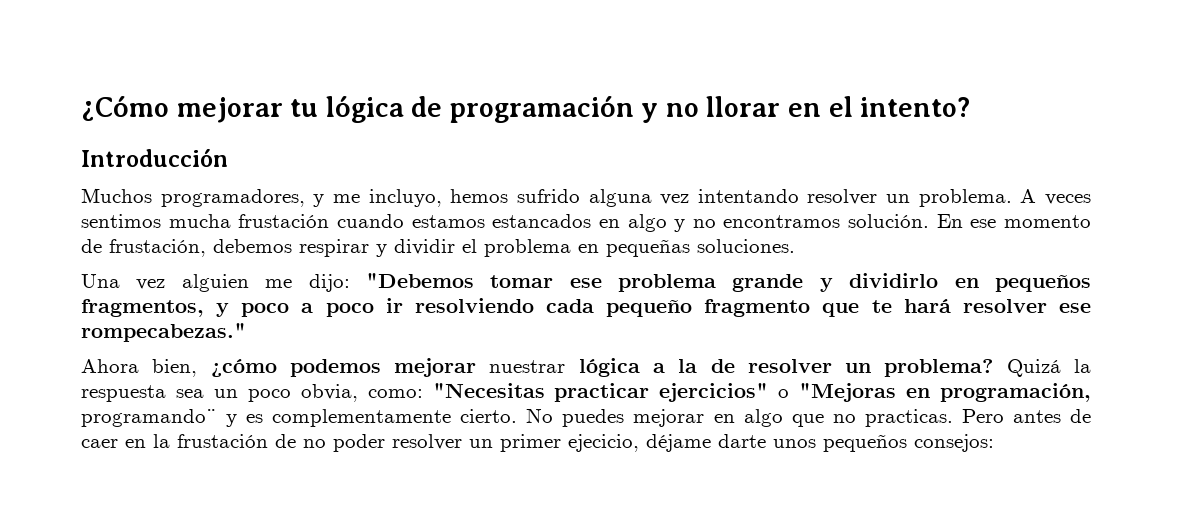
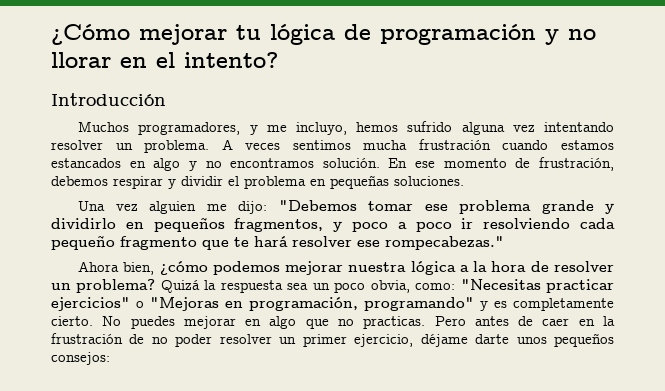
[238,214,330,228] frustación -> [418,139,491,150] frustración
[109,239,206,257] frustación, -> [538,157,614,171] frustración,
[489,360,566,373] nuestrar -> [348,262,407,272] nuestra
(698, 366) none -> [491,261,527,272] hora
[81,409,217,427] programando¨ -> [364,297,474,311] programando"
[272,409,452,427] complementamente -> [513,298,614,311] completamente
[177,434,268,448] frustación -> [51,333,123,344] frustración
[568,434,639,452] ejecicio, -> [354,334,414,347] ejercicio,

